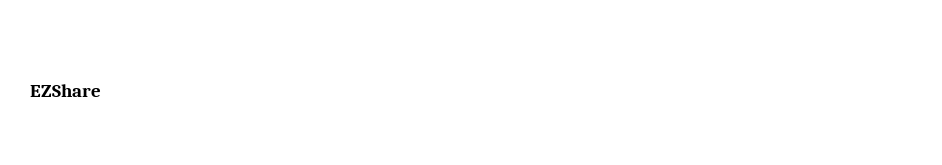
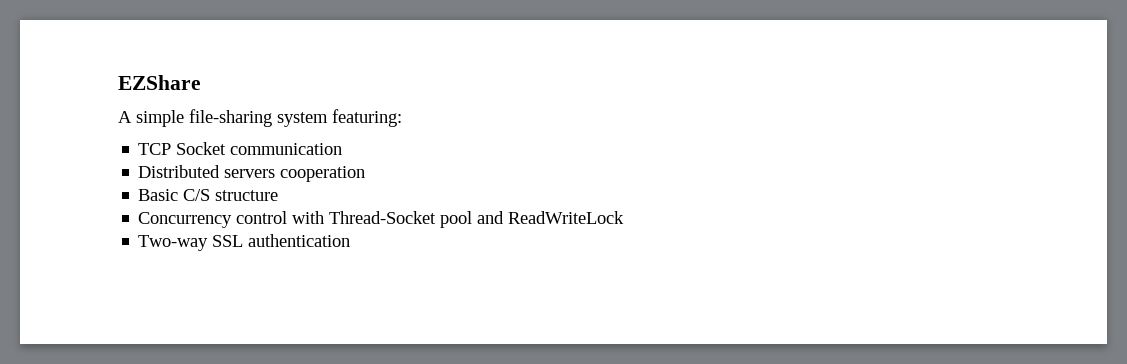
(101, 90) none -> [118,109,402,127] [138,142,343,155] [138,165,366,182] [138,189,279,201] [138,211,625,228] [138,234,351,251] // A simple file-sharing system featuring: // TCP Socket communication // Distributed servers cooperation // Basic C/S structure // Concurrency control with Thread-Socket pool and ReadWriteLock // Two-way SSL authentication

